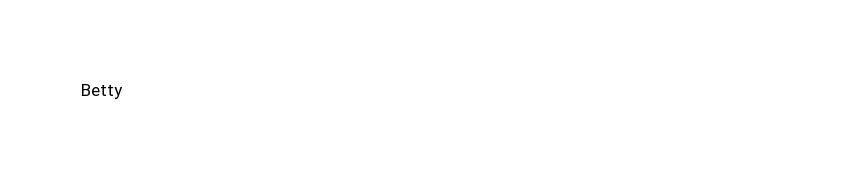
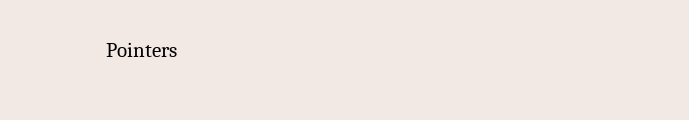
[81,84,123,99] Betty -> [106,42,177,57] Pointers

